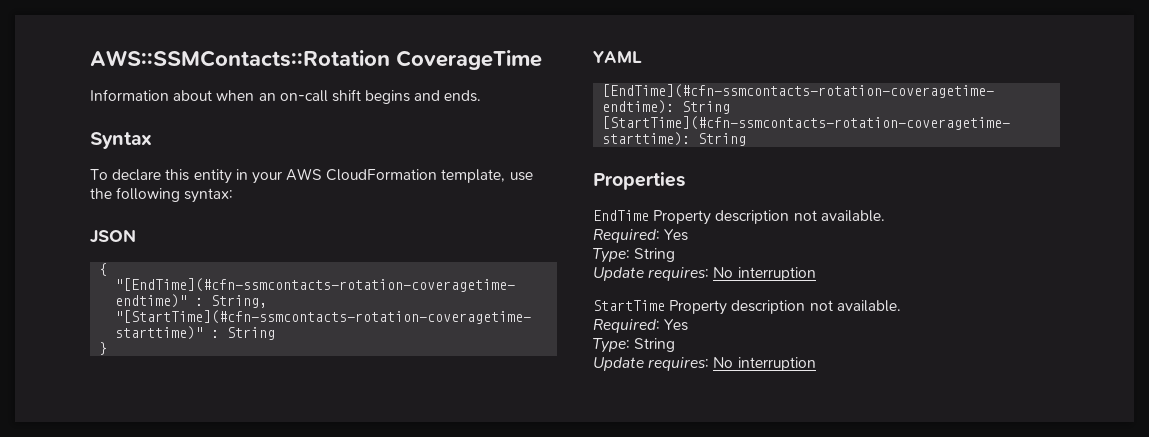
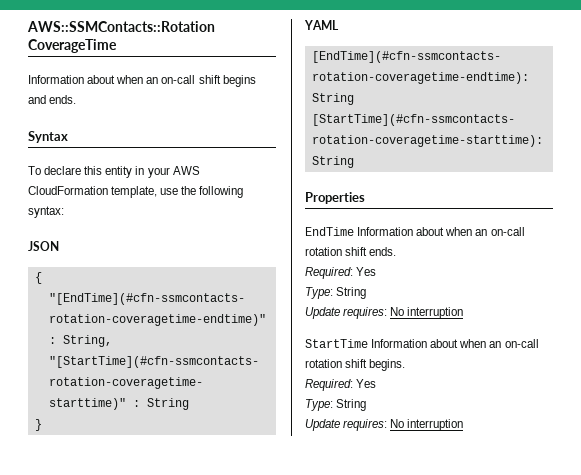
[653,210,885,225] Property description not available. -> [357,227,525,236] [305,247,397,256] Information about when an on-call rotation shift ends.
[669,300,901,315] Property description not available. -> [371,339,539,348] [305,359,406,371] Information about when an on-call rotation shift begins.

